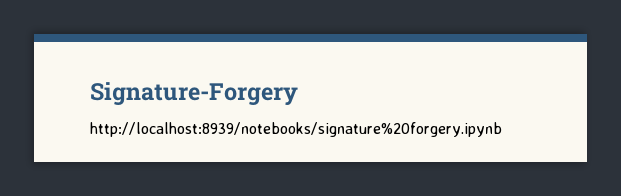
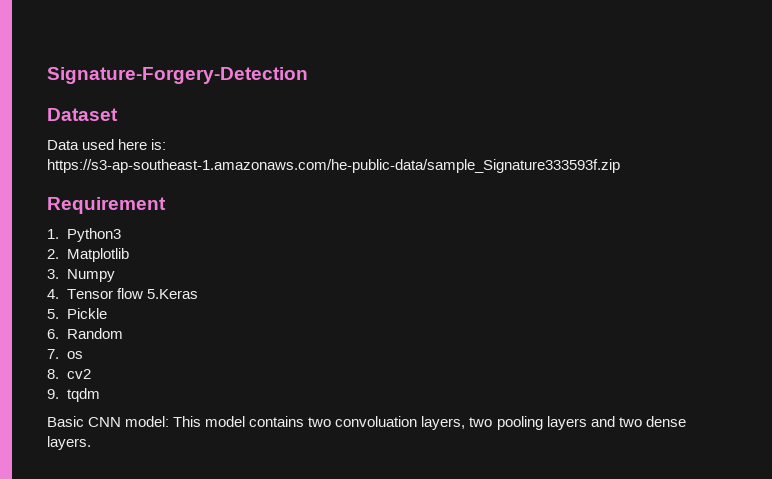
[90,82,298,106] [90,122,502,137] Signature-Forgery // http://localhost:8939/notebooks/signature%20forgery.ipynb -> [47,67,308,84] [47,108,118,121] [47,139,167,150] [47,159,620,173] [47,197,166,214] [47,228,121,242] [47,248,129,262] [47,269,115,282] [47,288,198,299] [47,308,107,319] [47,328,123,339] [47,349,83,359] [47,369,91,379] [47,388,100,402] [47,416,686,430] [47,436,91,450] Signature-Forgery-Detection // Dataset // Data used here is: https://s3-ap-southeast-1.amazonaws.com/he-public-data/sample_Signature333593f.zip // Requirement // 1. Python3 // 2. Matplotlib // 3. Numpy // 4. Tensor flow 5.Keras // 5. Pickle // 6. Random // 7. os // 8. cv2 // 9. tqdm // Basic CNN model: This model contains two convoluation layers, two pooling layers and two dense layers.

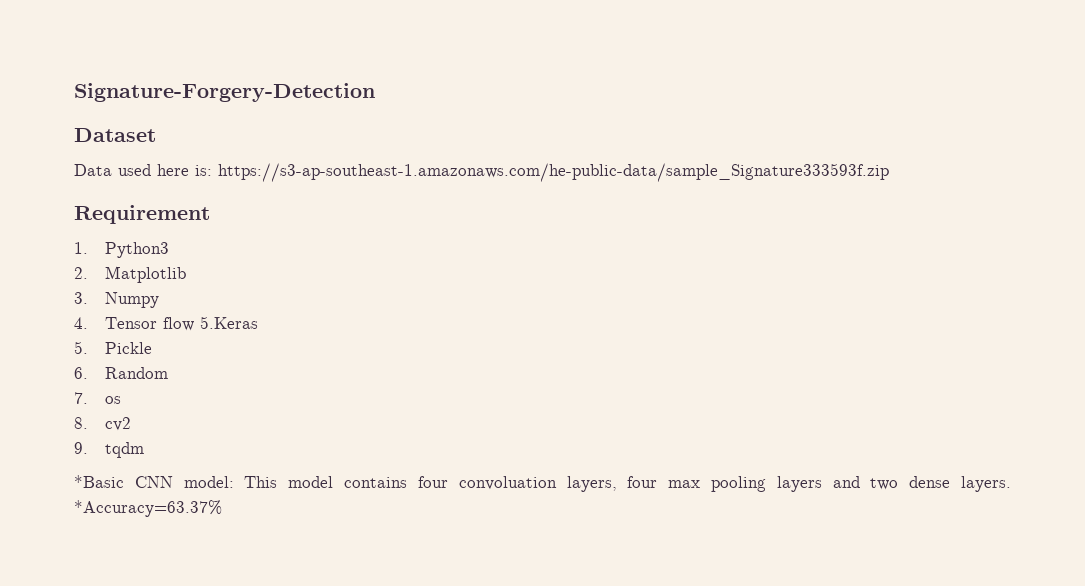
[47,416,84,427] Basic -> [74,475,124,488] *Basic
[308,417,332,427] two -> [417,476,448,488] four
[469,417,493,427] two -> [627,476,701,488] four max
(91, 443) none -> [74,500,222,517] *Accuracy=63.37%

